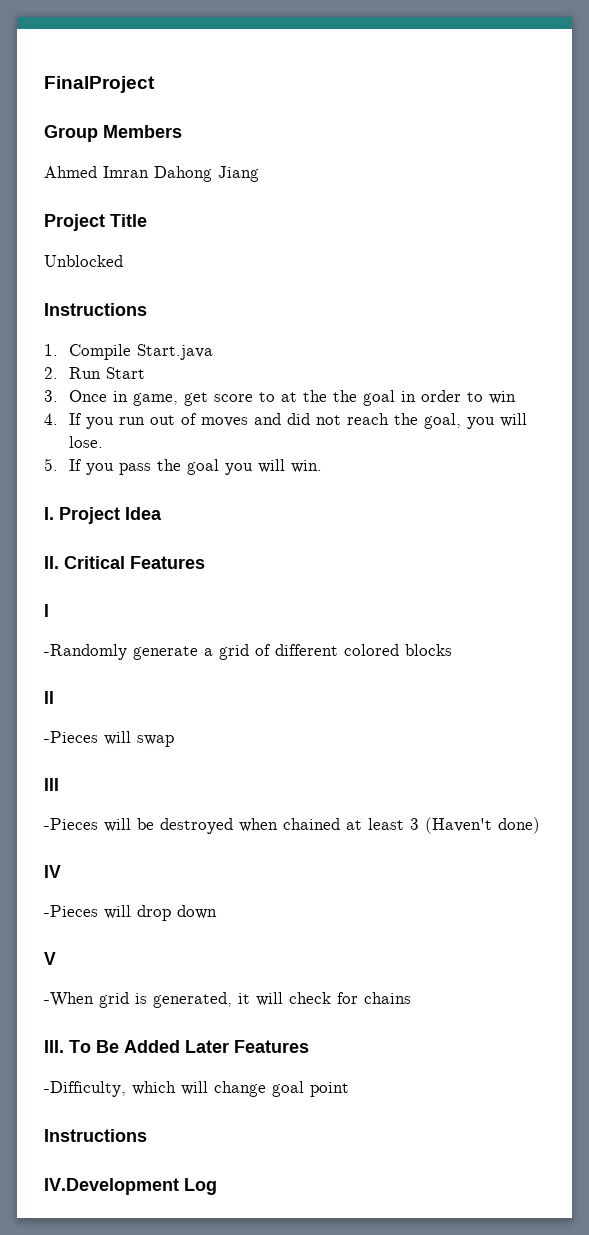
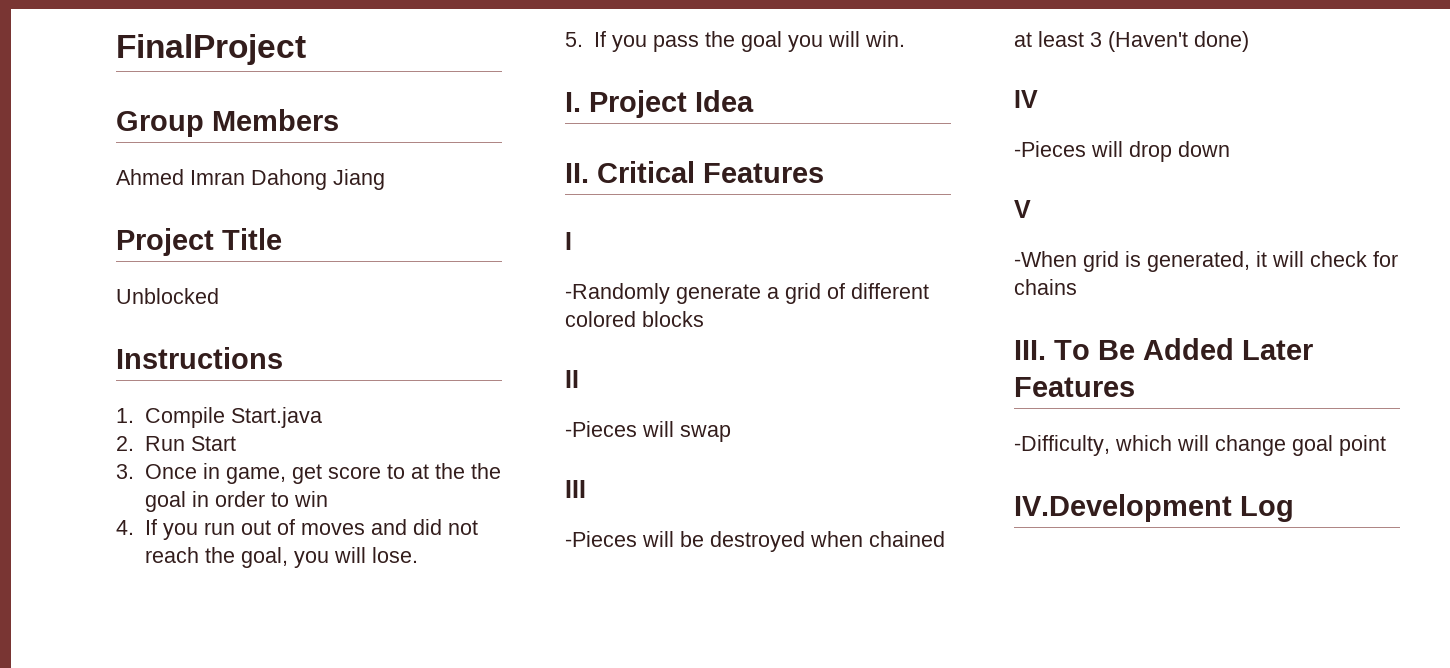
[44,1129,147,1142] // Instructions -> (1386, 445) none

